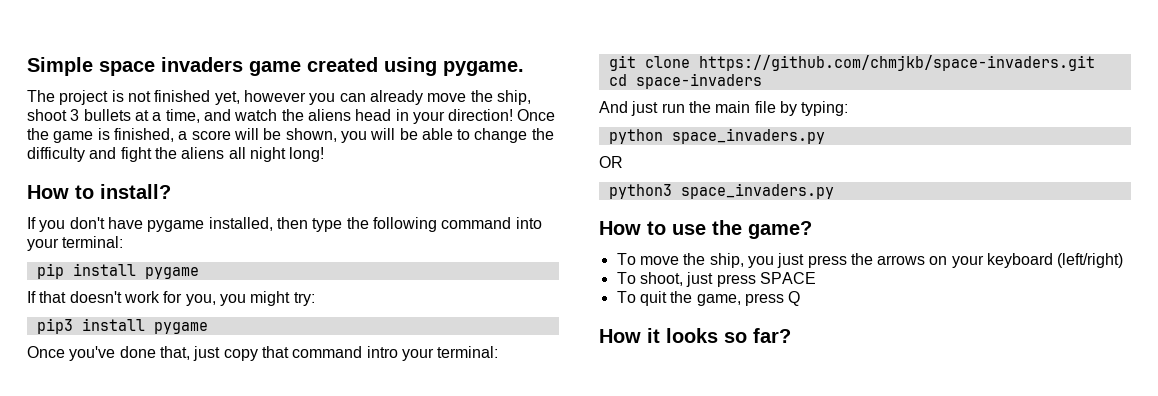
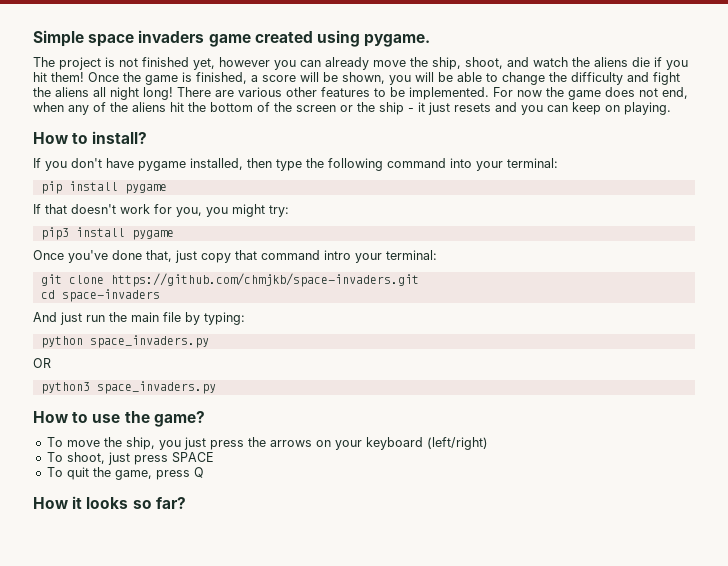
[27,109,514,124] shoot 3 bullets at a time, and watch the aliens head in your direction! -> [465,57,688,70] [33,72,84,82] shoot, and watch the aliens die if you hit them!
(325, 154) none -> [177,87,688,100] [33,102,671,115] There are various other features to be implemented. For now the game does not end, when any of the aliens hit the bottom of the screen or the ship - it just resets and you can keep on playing.

